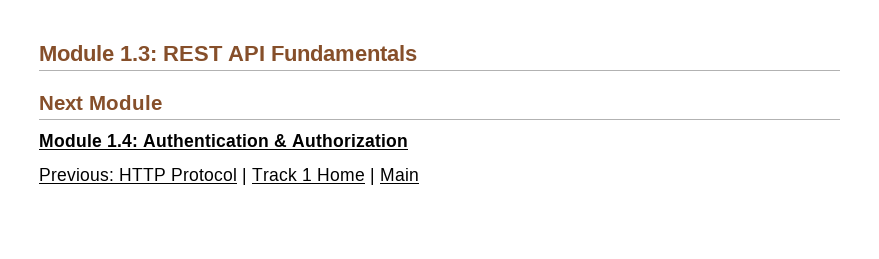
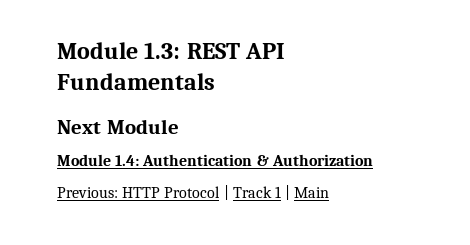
[317,168,365,181] Home -> (281, 192) none

